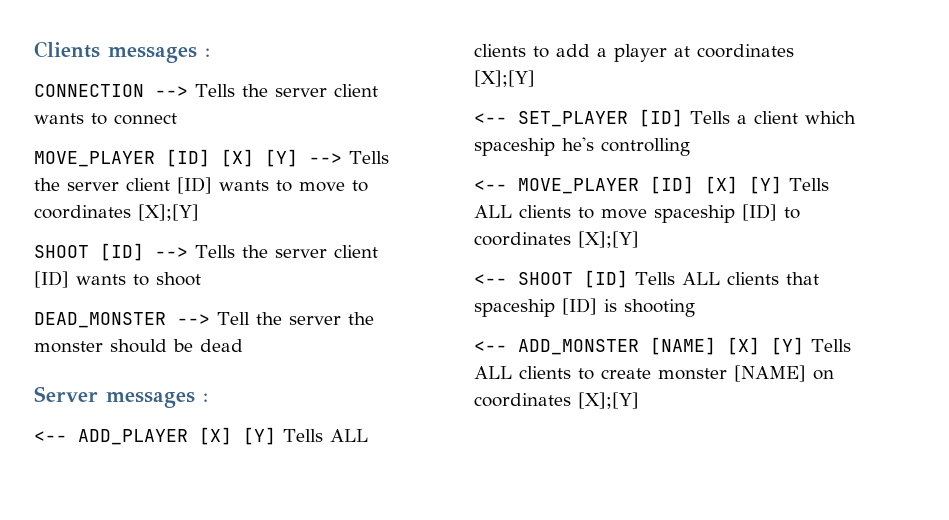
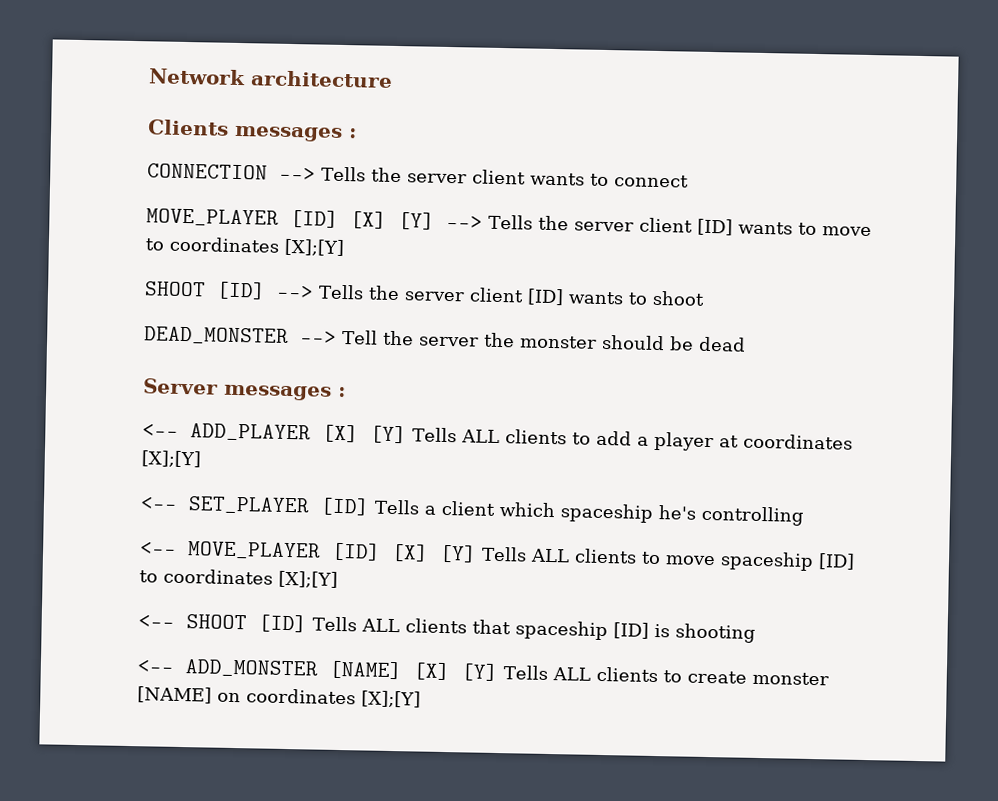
(34, 49) none -> [148,68,393,88] Network architecture //

